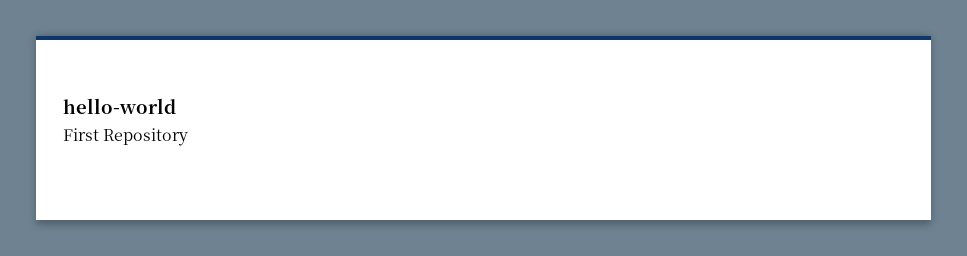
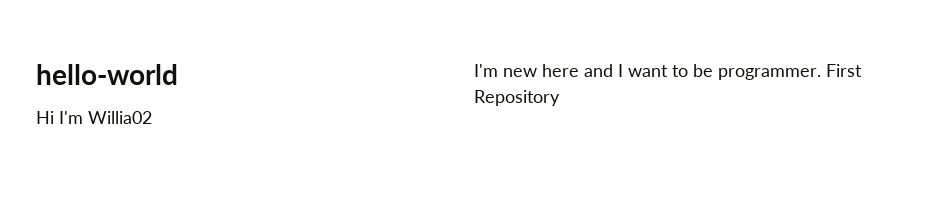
(176, 106) none -> [36,111,152,124] [474,64,821,80] Hi I'm Willia02 // I'm new here and I want to be programmer.

